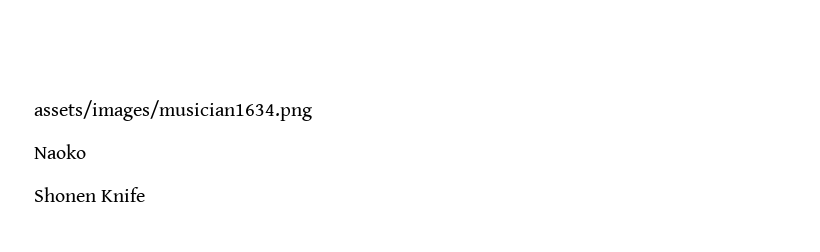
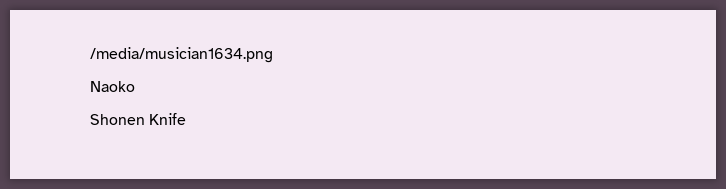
[34,100,312,121] assets/images/musician1634.png -> [90,47,273,63] /media/musician1634.png

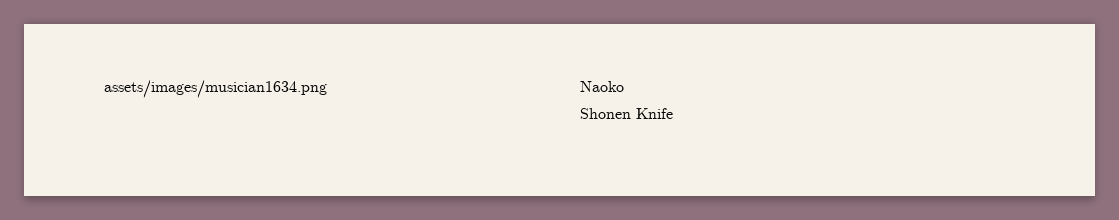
[90,47,273,63] /media/musician1634.png -> [104,80,327,98] assets/images/musician1634.png

